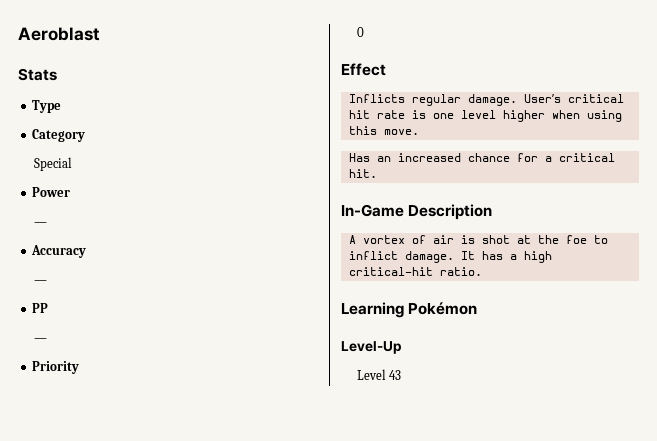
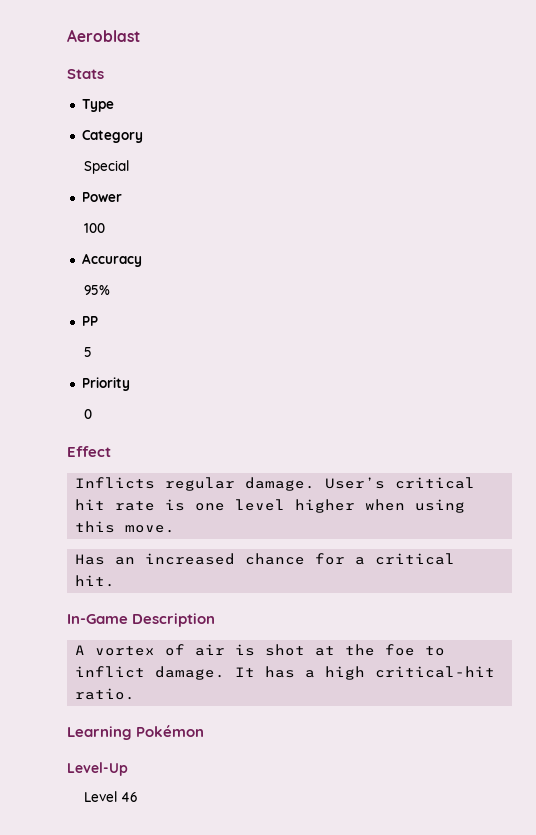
[33,222,47,226] — -> [83,223,105,233] 100
[33,280,47,284] — -> [83,285,110,295] 95%
[33,338,47,342] — -> [83,347,92,357] 5
[389,370,402,380] 43 -> [120,792,137,802] 46

